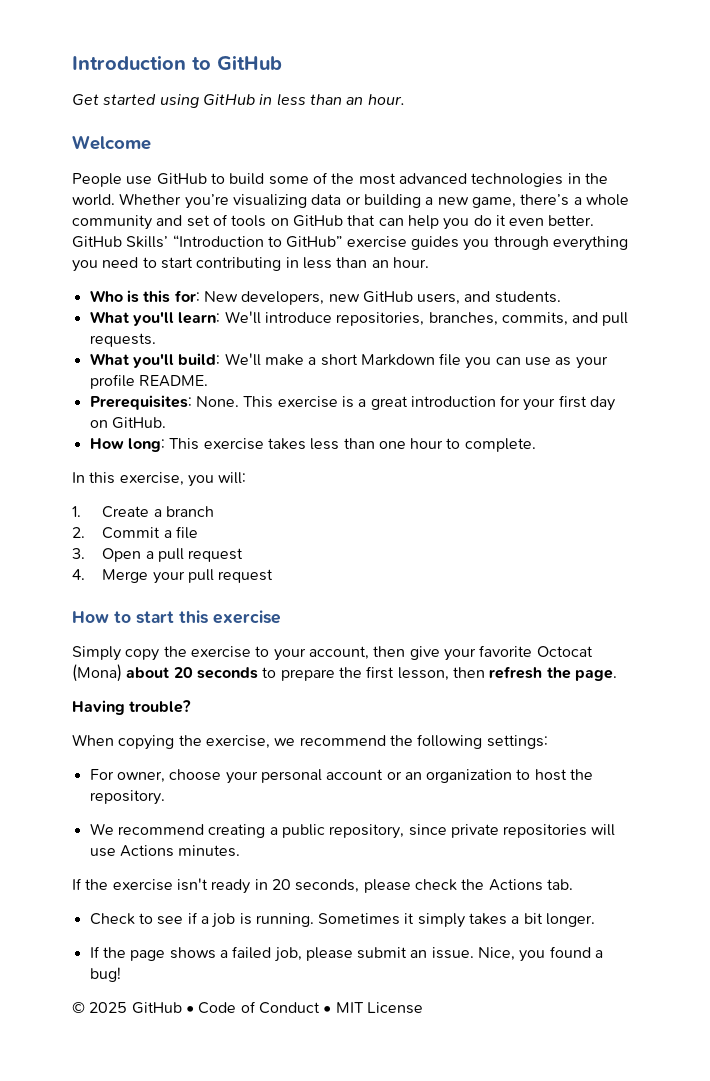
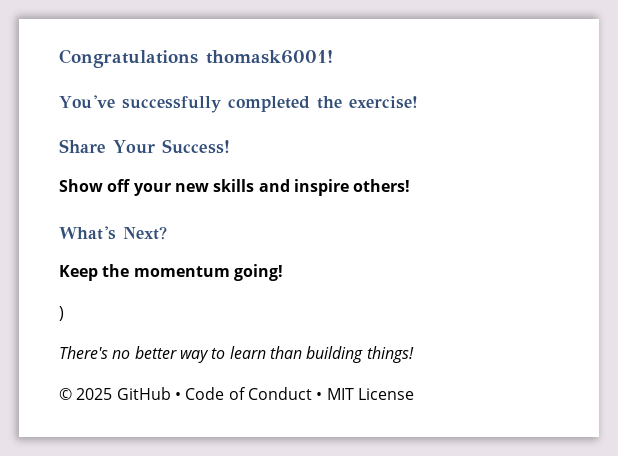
[72,55,282,70] [72,93,405,108] [72,135,151,150] [72,172,608,187] [72,193,629,209] [72,214,595,230] [72,235,628,251] [72,257,429,272] [89,290,561,305] [89,311,629,326] [89,333,156,347] [89,353,608,369] [89,374,208,389] [89,395,616,411] [89,417,166,429] [89,438,536,452] [72,472,247,487] [72,506,215,518] [72,526,199,539] [72,548,244,562] [72,569,274,584] [72,610,281,624] [72,645,593,661] [72,664,617,682] [72,700,192,715] [72,734,548,750] [89,769,594,784] [89,790,165,805] [89,823,616,839] [89,845,241,857] [72,878,573,894] [89,912,596,928] [89,946,604,962] [89,967,121,982] Introduction to GitHub // Get started using GitHub in less than an hour. // Welcome // People use GitHub to build some of the most advanced technologies in the world. Whether you’re visualizing data or building a new game, there’s a whole community and set of tools on GitHub that can help you do it even better. GitHub Skills’ “Introduction to GitHub” exercise guides you through everything you need to start contributing in less than an hour. // Who is this for: New developers, new GitHub users, and students. // What you'll learn: We'll introduce repositories, branches, commits, and pull requests. // What you'll build: We'll make a short Markdown file you can use as your profile README. // Prerequisites: None. This exercise is a great introduction for your first day on GitHub. // How long: This exercise takes less than one hour to complete. // In this exercise, you will: // 1. Create a branch // 2. Commit a file // 3. Open a pull request // 4. Merge your pull request // How to start this exercise // Simply copy the exercise to your account, then give your favorite Octocat (Mona) about 20 seconds to prepare the first lesson, then refresh the page. // Having trouble? // When copying the exercise, we recommend the following settings: // For owner, choose your personal account or an organization to host the repository. // We recommend creating a public repository, since private repositories will use Actions minutes. // If the exercise isn't ready in 20 seconds, please check the Actions tab. // Check to see if a job is running. Sometimes it simply takes a bit longer. // If the page shows a failed job, please submit an issue. Nice, you found a bug! -> [59,49,333,68] [59,95,418,113] [59,139,230,154] [59,179,411,196] [59,226,167,240] [59,264,283,281] [59,306,64,321] [59,346,414,363] Congratulations thomask6001! // You've successfully completed the exercise! // Share Your Success! // Show off your new skills and inspire others! // What's Next? // Keep the momentum going! // ) // There's no better way to learn than building things!

